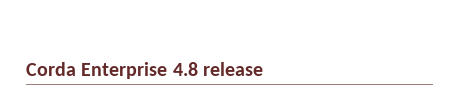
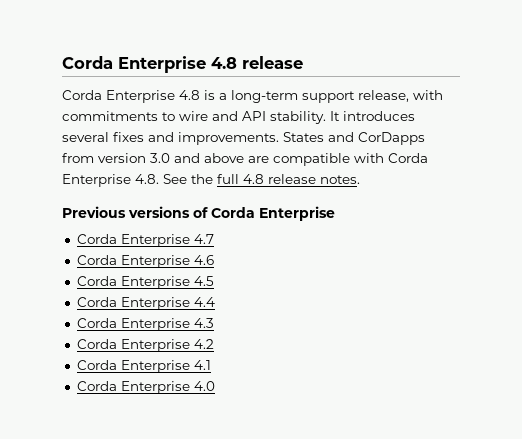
(263, 69) none -> [62,90,443,103] [62,111,415,124] [62,132,425,145] [62,153,428,166] [62,174,360,187] [62,206,335,221] [76,234,214,247] [76,255,214,268] [76,276,214,289] [76,297,215,310] [76,318,214,331] [76,339,214,352] [76,360,211,373] [76,381,215,394] // Corda Enterprise 4.8 is a long-term support release, with commitments to wire and API stability. It introduces several fixes and improvements. States and CorDapps from version 3.0 and above are compatible with Corda Enterprise 4.8. See the full 4.8 release notes. // Previous versions of Corda Enterprise // Corda Enterprise 4.7 // Corda Enterprise 4.6 // Corda Enterprise 4.5 // Corda Enterprise 4.4 // Corda Enterprise 4.3 // Corda Enterprise 4.2 // Corda Enterprise 4.1 // Corda Enterprise 4.0

